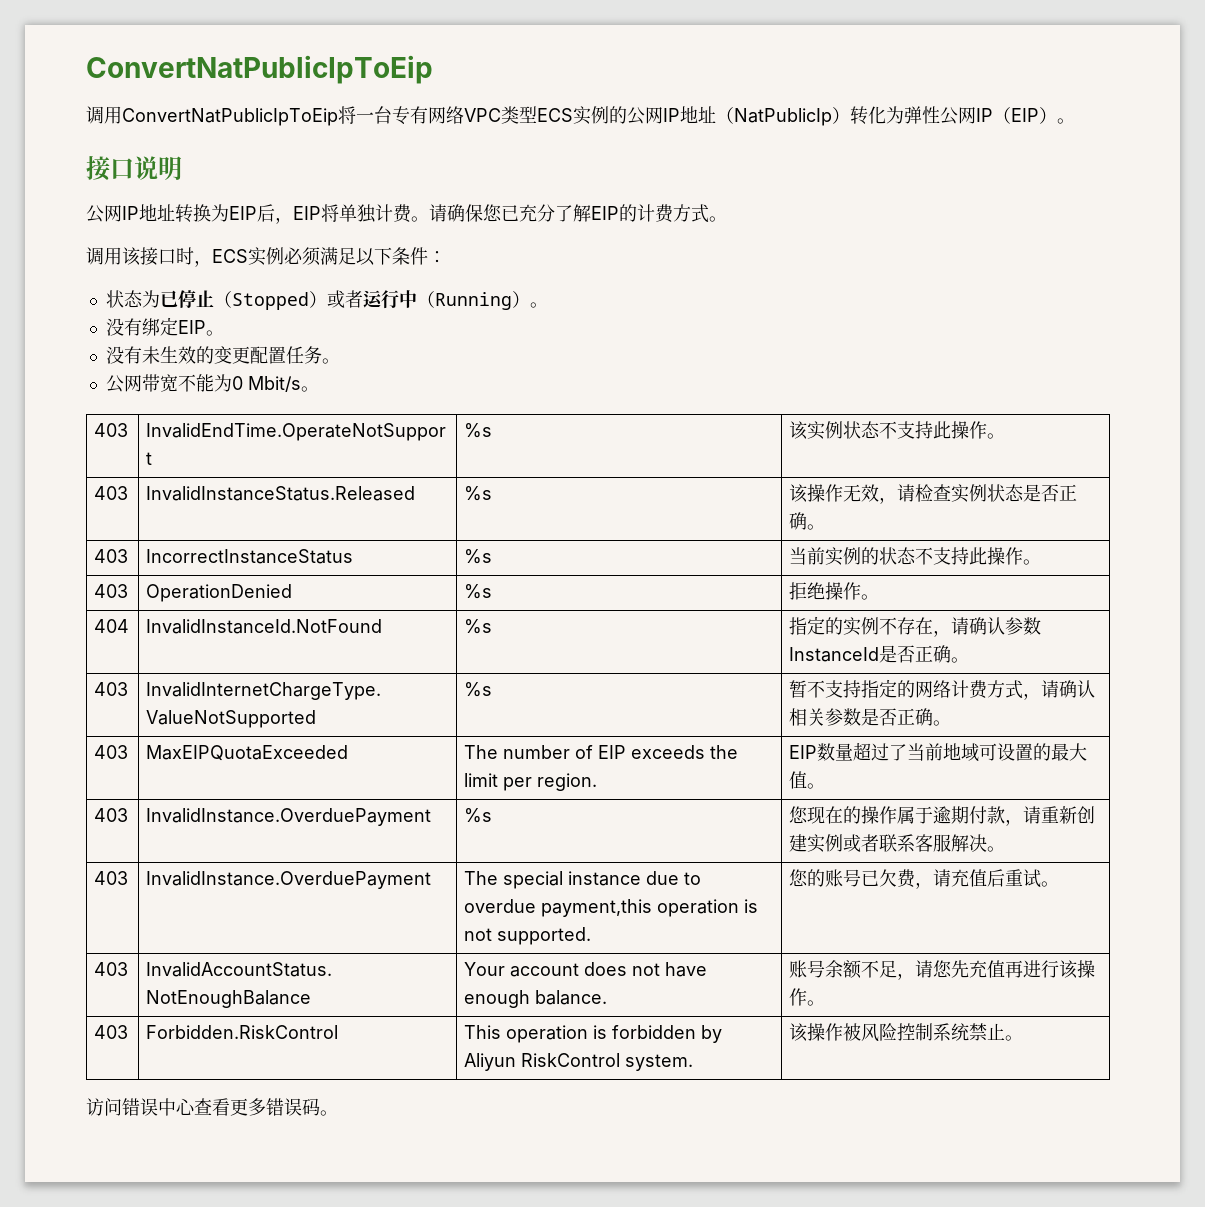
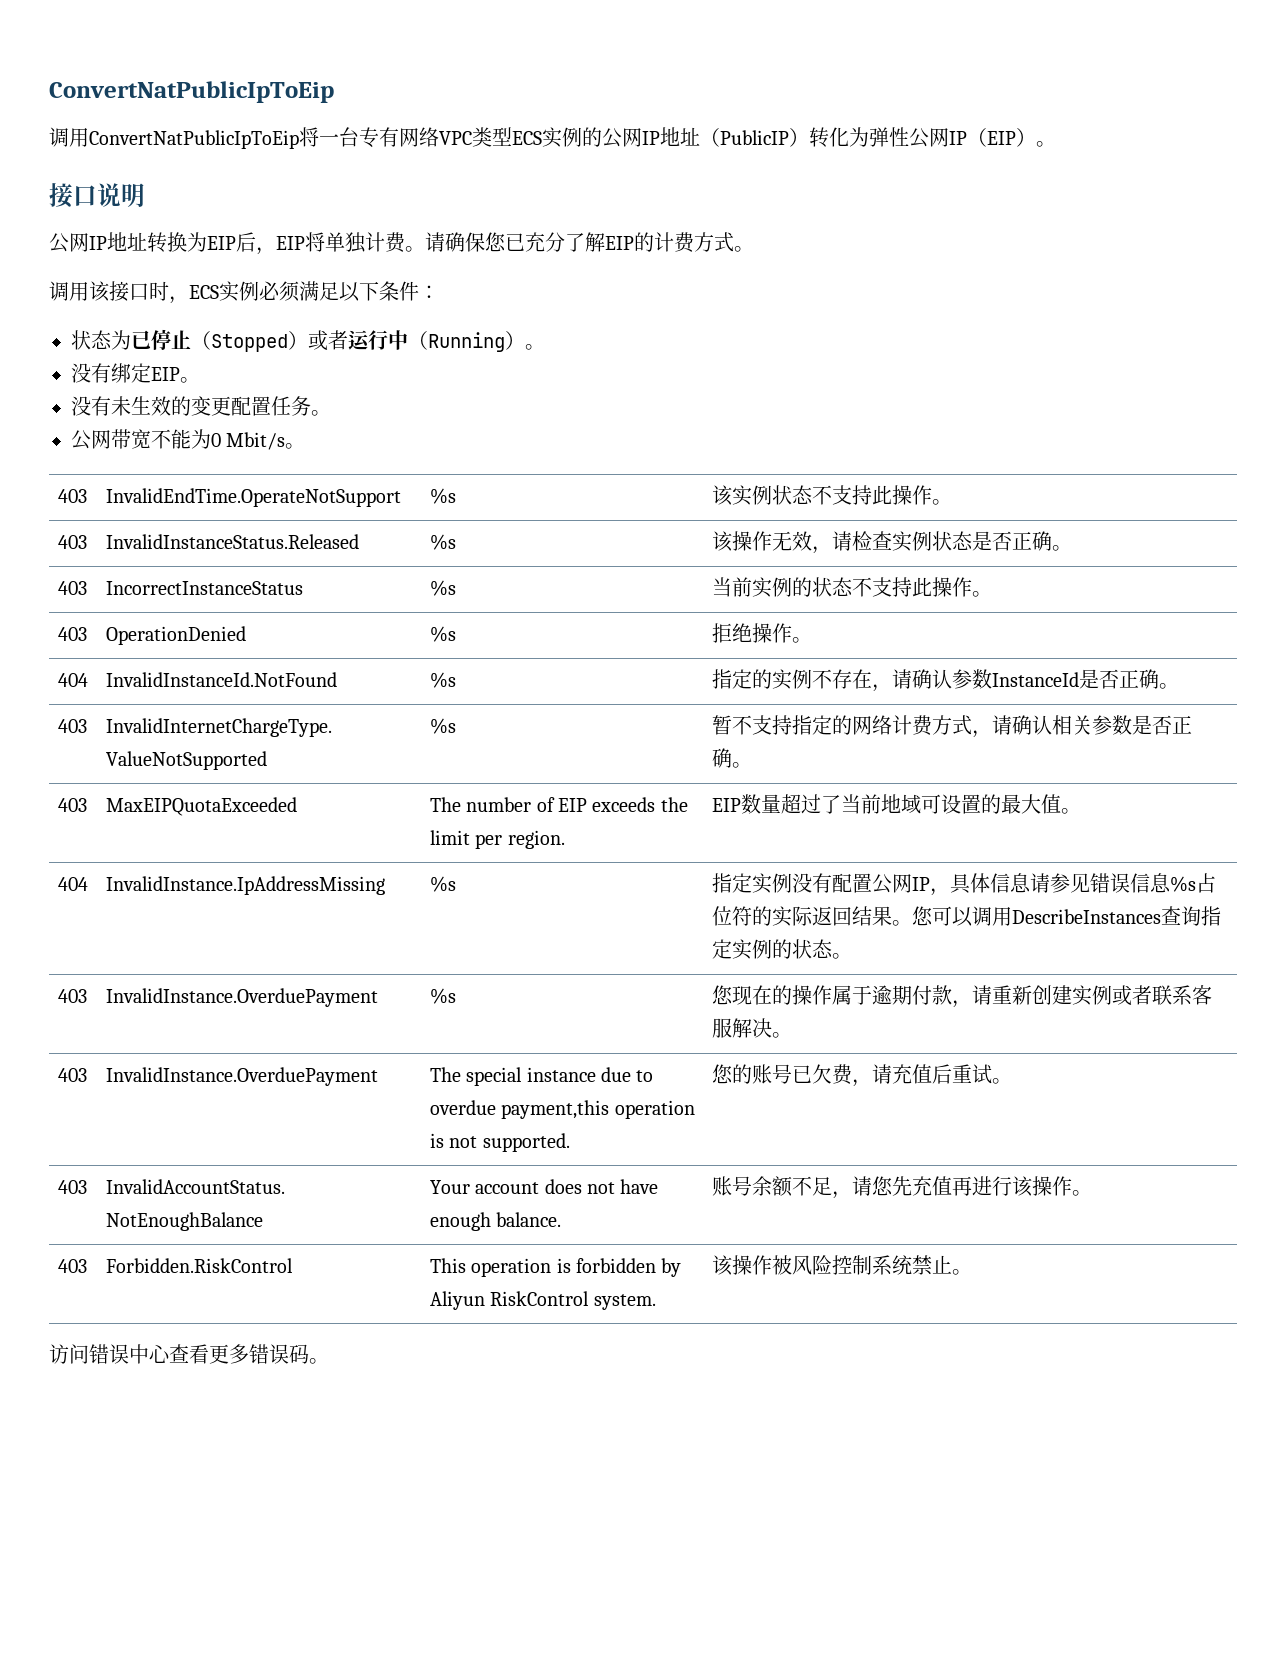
[734,108,832,126] NatPublicIp -> [720,130,789,145] PublicIP
(826, 786) none -> [57,877,88,891] [105,876,385,895] [429,876,456,892] [711,873,1216,896] [711,906,1221,927] [711,939,852,960] // 404 | InvalidInstance.IpAddressMissing | %s | 指定实例没有配置公网IP，具体信息请参见错误信息%s占位符的实际返回结果。您可以调用DescribeInstances查询指定实例的状态。

